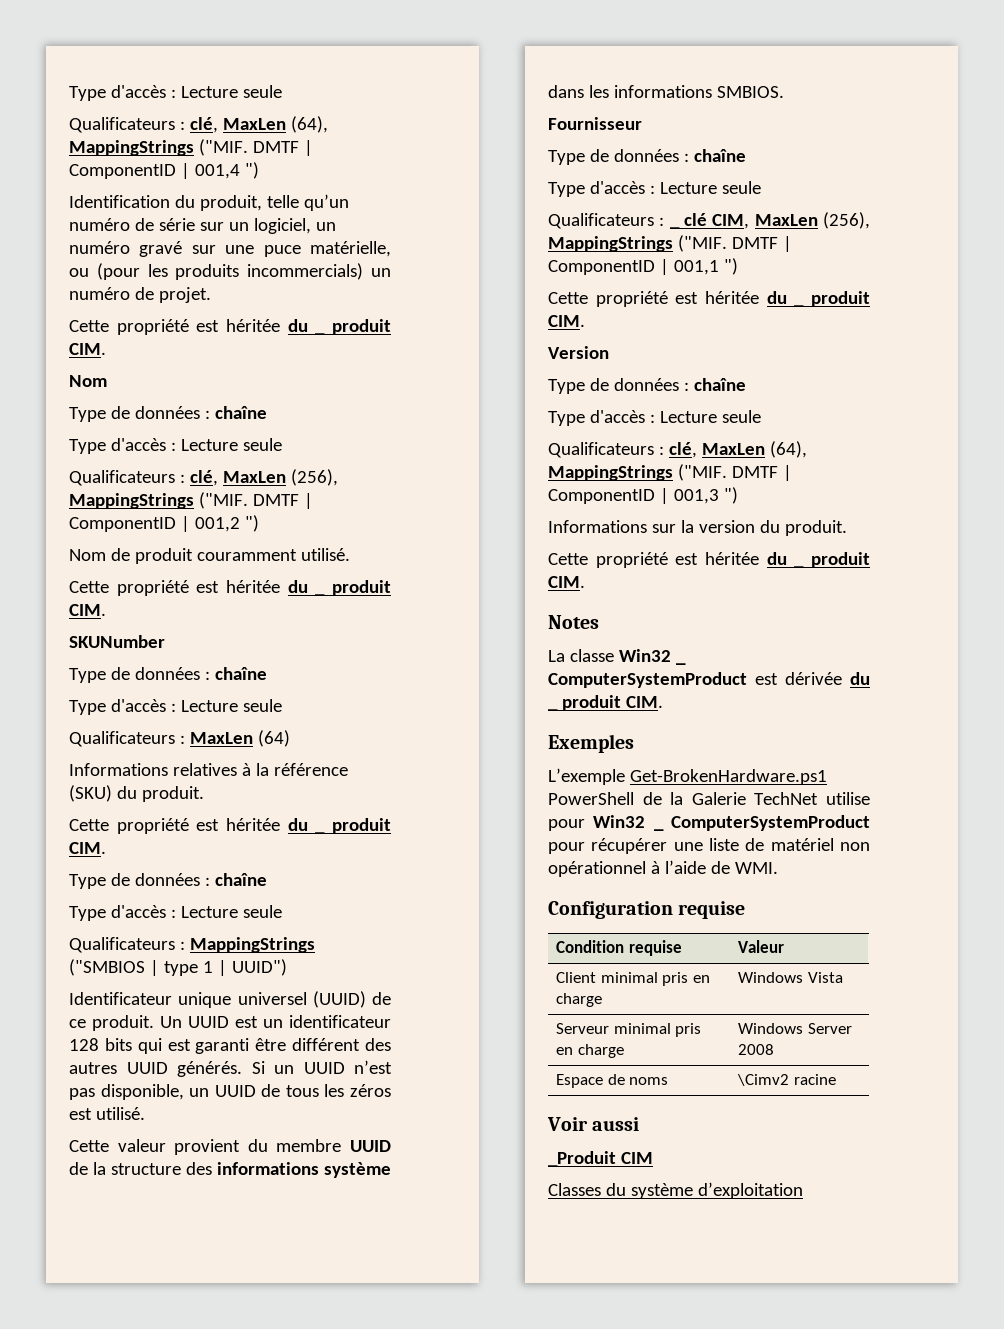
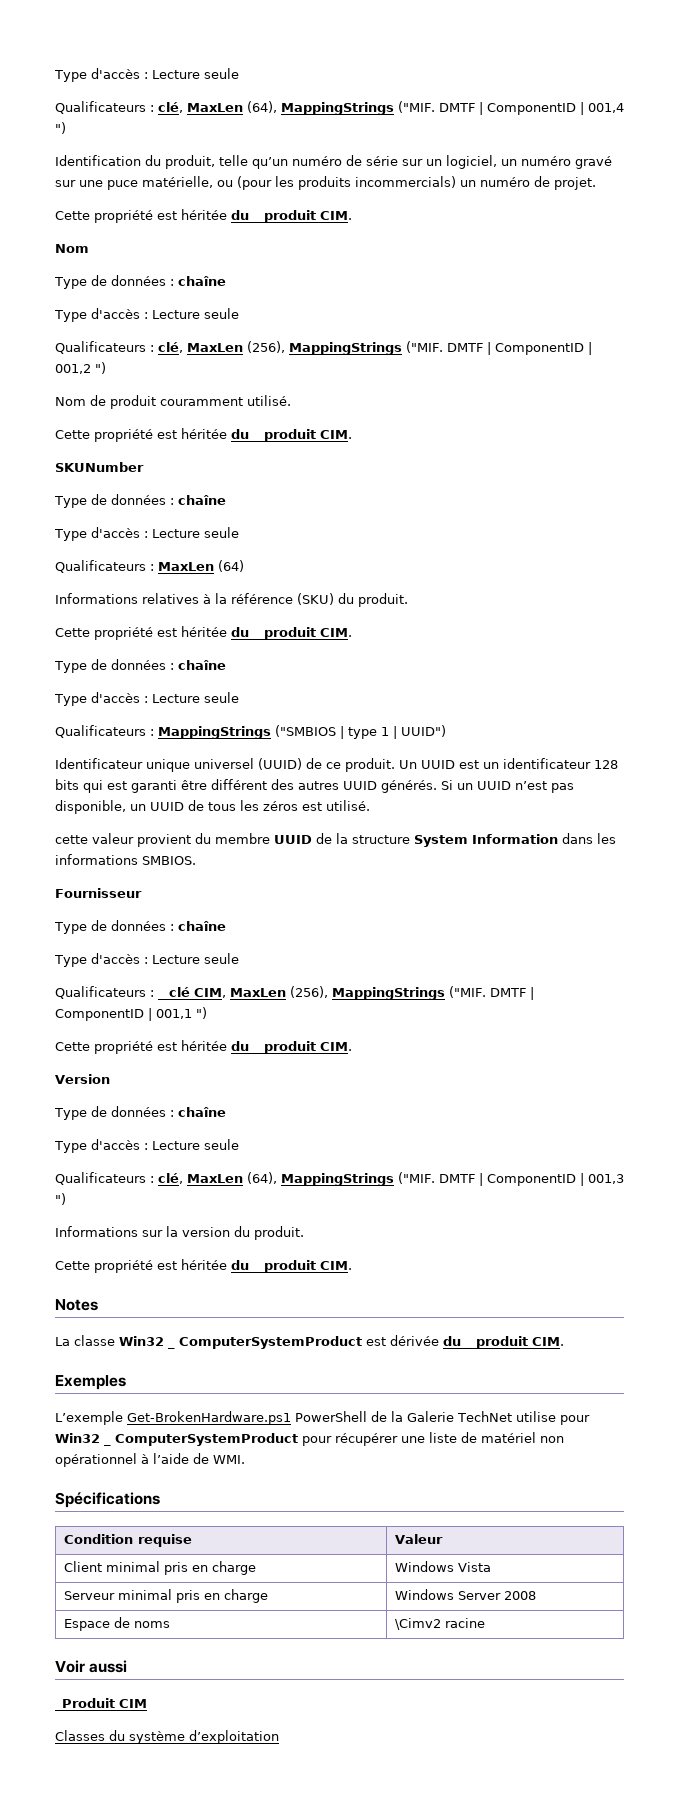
[69,1140,109,1152] Cette -> [55,835,88,844] cette
[186,1162,391,1178] des informations système -> [414,834,558,847] System Information
[548,901,746,919] Configuration requise -> [55,1492,160,1508] Spécifications

